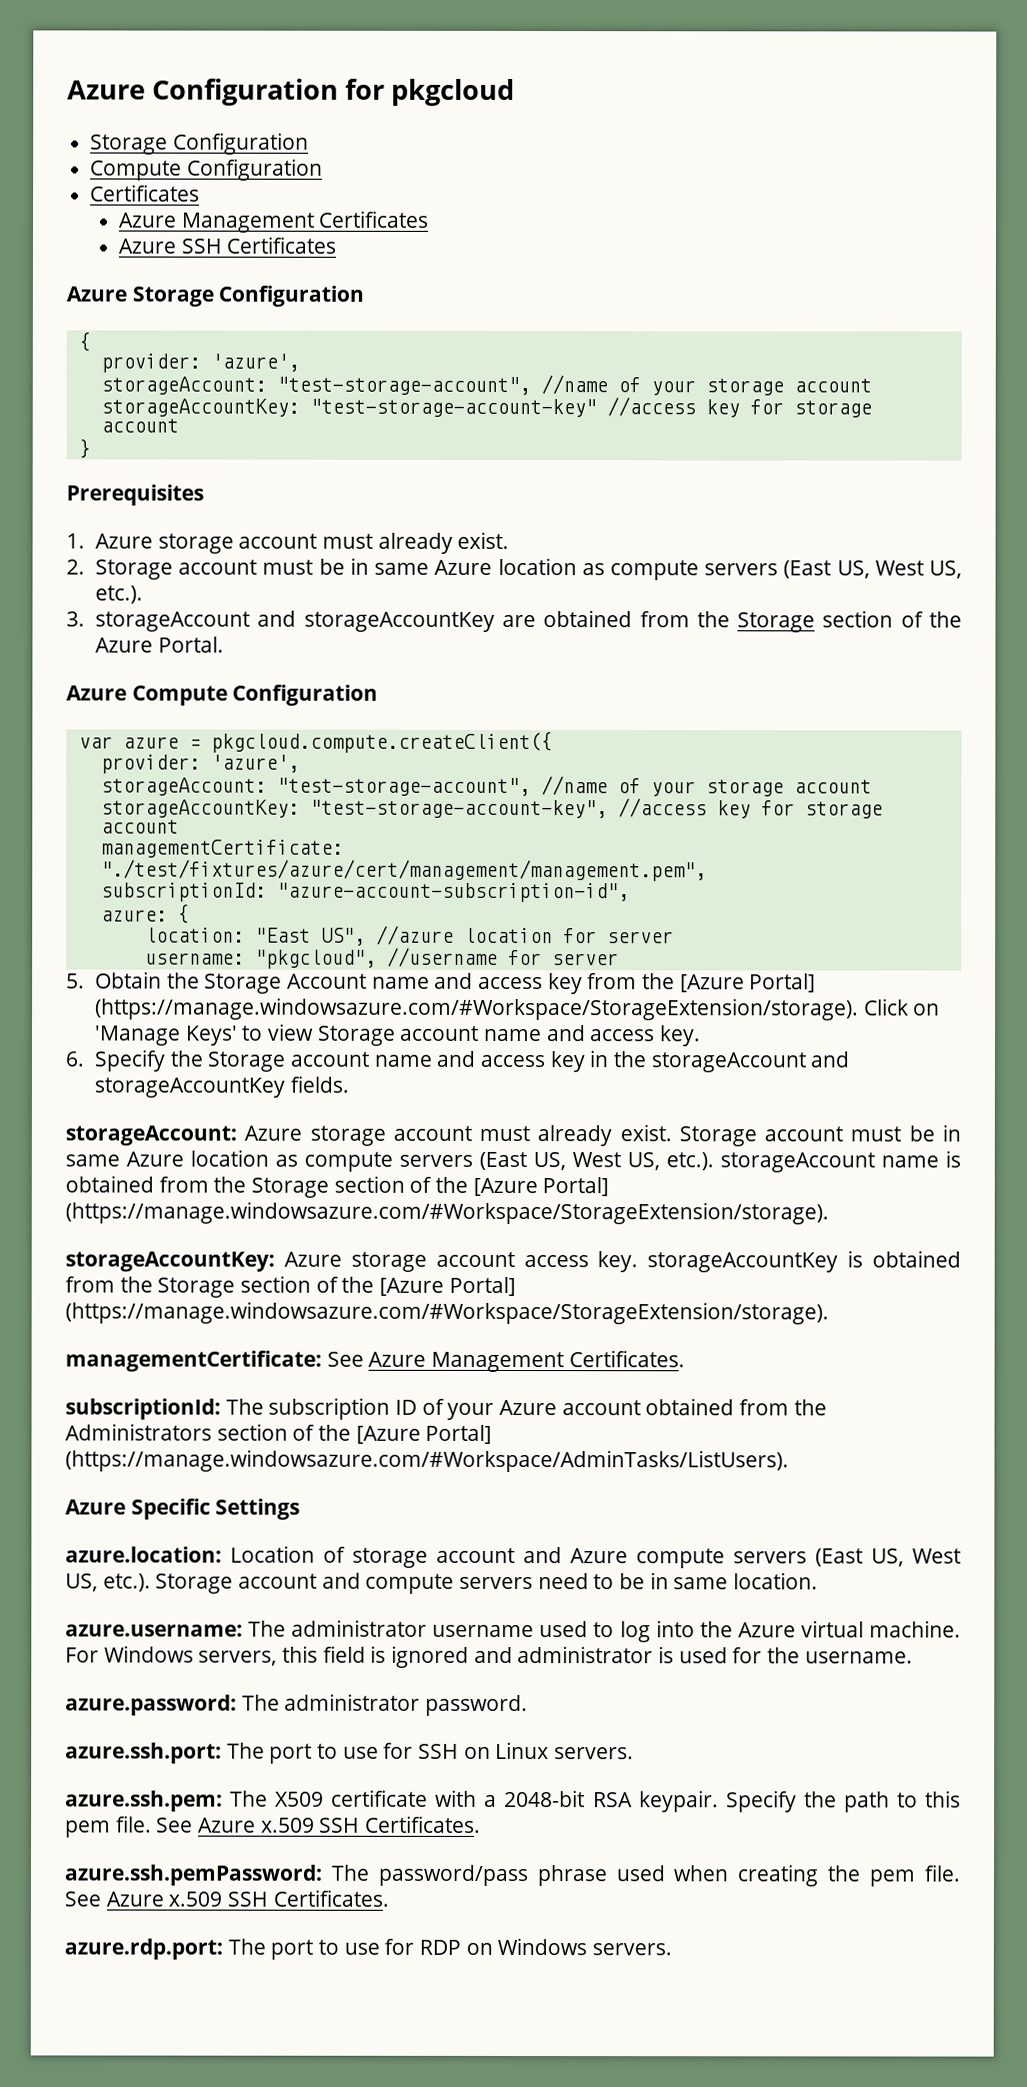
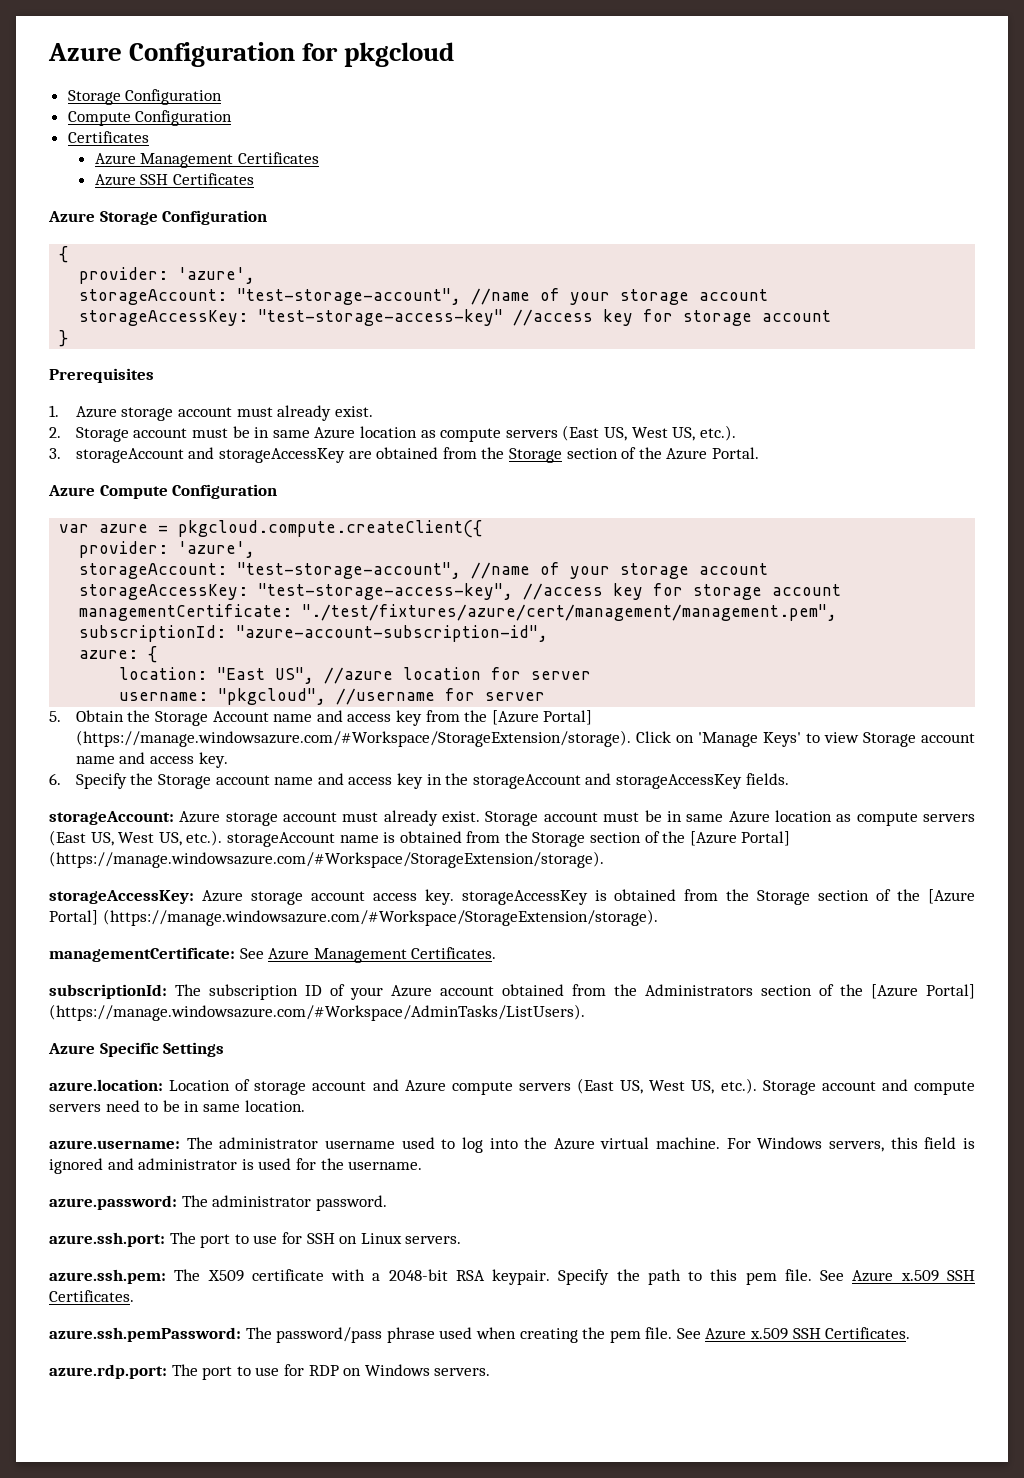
[100,398,597,418] storageAccountKey: "test-storage-account-key" -> [79,309,504,326] storageAccessKey: "test-storage-access-key"
[303,611,495,632] storageAccountKey -> [219,448,346,463] storageAccessKey
[100,799,608,819] storageAccountKey: "test-storage-account-key", -> [79,583,514,600] storageAccessKey: "test-storage-access-key",
[94,1077,286,1098] storageAccountKey -> [615,774,742,789] storageAccessKey
[65,1251,275,1272] storageAccountKey: -> [49,890,194,904] storageAccessKey:
[647,1252,839,1273] storageAccountKey -> [461,890,588,905] storageAccessKey

